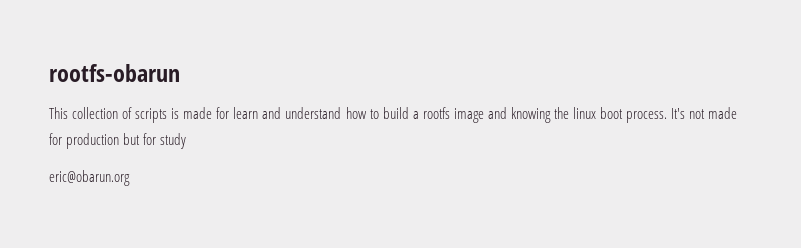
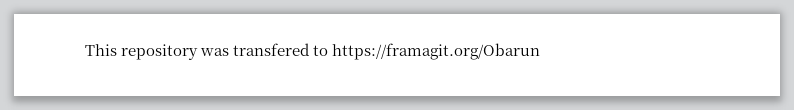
[49,64,180,82] [49,107,738,123] [49,133,187,149] [49,170,130,186] rootfs-obarun // This collection of scripts is made for learn and understand how to build a rootfs image and knowing the linux boot process. It's not made for production but for study // eric@obarun.org -> [85,43,541,60] This repository was transfered to https://framagit.org/Obarun

